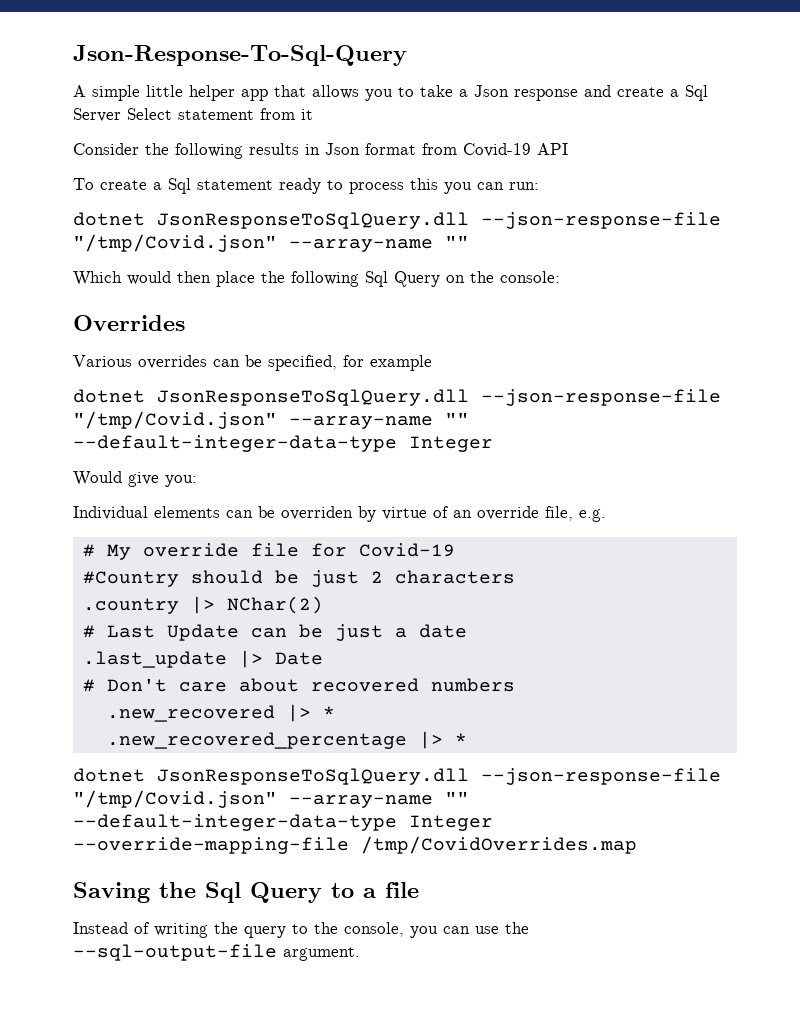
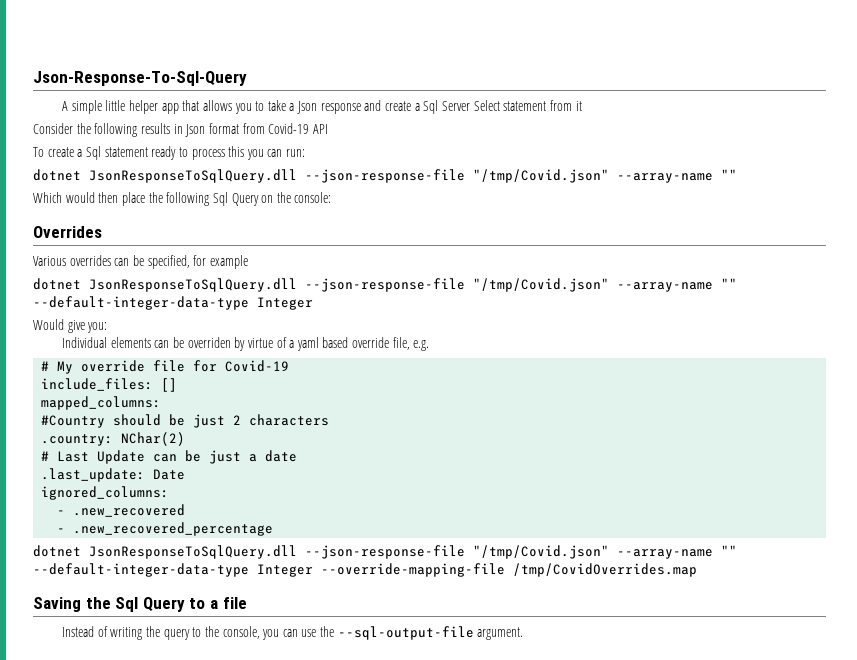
[453,510,472,518] an -> [289,337,349,351] a yaml based
(455, 550) none -> [41,378,178,392] [41,396,162,410] // include_files: [] // mapped_columns:
[82,596,215,614] .country |> -> [41,434,114,446] .country:
[82,650,263,668] .last_update |> -> [41,468,146,482] .last_update:
[82,678,515,692] # Don't care about recovered numbers // -> [41,486,170,500] [57,510,66,515] ignored_columns: // -
[286,704,335,722] |> * // -> [57,528,66,533] // -
[418,731,467,749] |> * -> (274, 529) none

